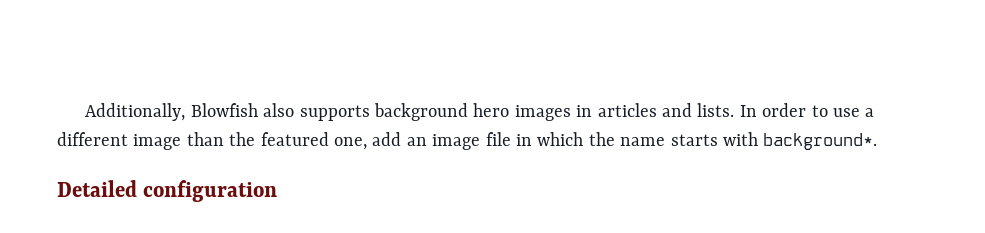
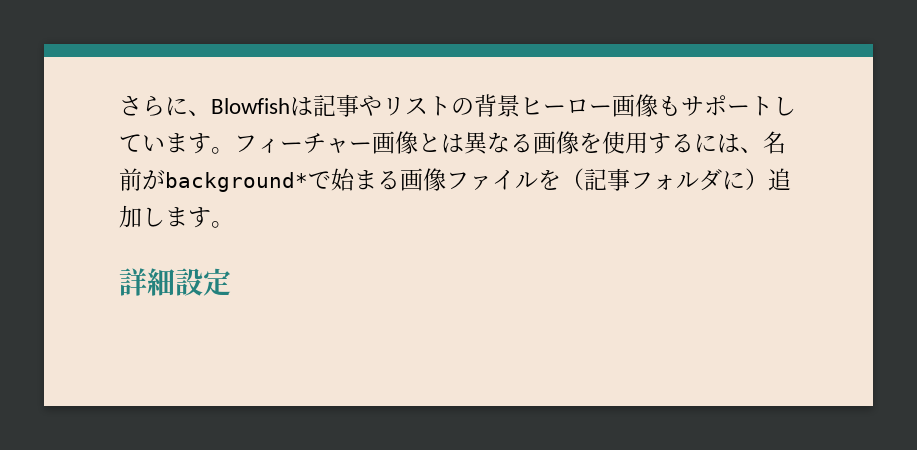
[85,103,875,121] [57,132,878,150] [57,180,278,202] Additionally, Blowfish also supports background hero images in articles and lists. In order to use a different image than the featured one, add an image file in which the name starts with background*. // Detailed configuration -> [119,94,796,117] [119,131,786,155] [119,168,791,192] [119,205,234,228] [119,268,231,296] さらに、Blowfishは記事やリストの背景ヒーロー画像もサポートしています。フィーチャー画像とは異なる画像を使用するには、名前がbackground*で始まる画像ファイルを（記事フォルダに）追加します。 // 詳細設定

